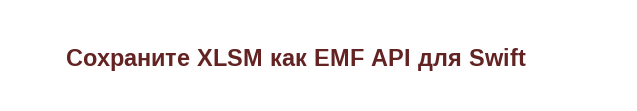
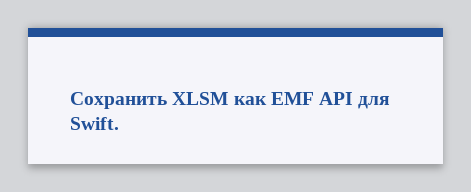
[66,49,190,71] Сохраните -> [70,92,167,109] Сохранить
[469,48,526,66] Swift -> [70,117,119,130] Swift.

